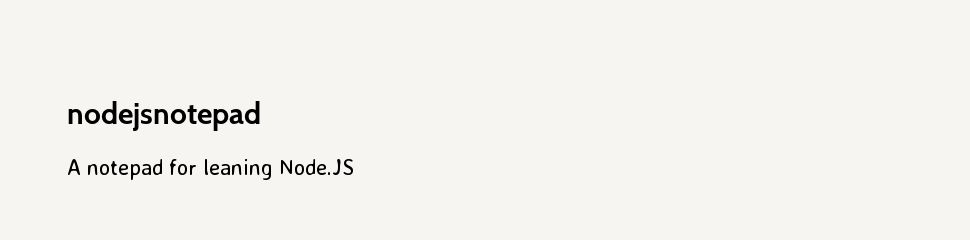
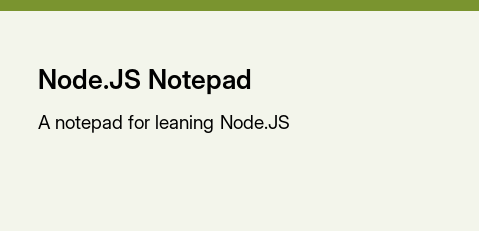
[67,101,261,131] nodejsnotepad -> [38,69,253,95] Node.JS Notepad

